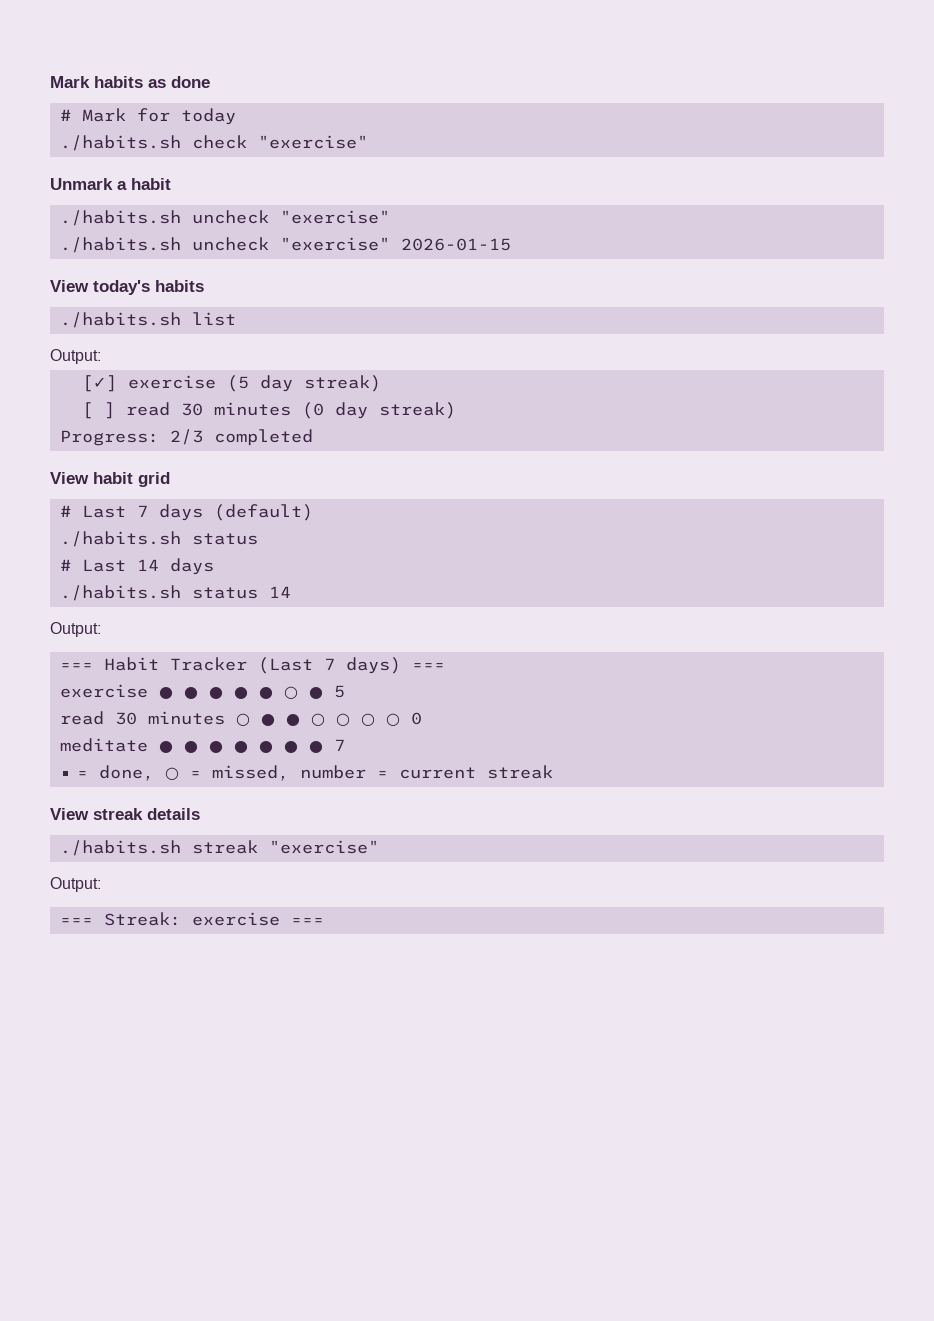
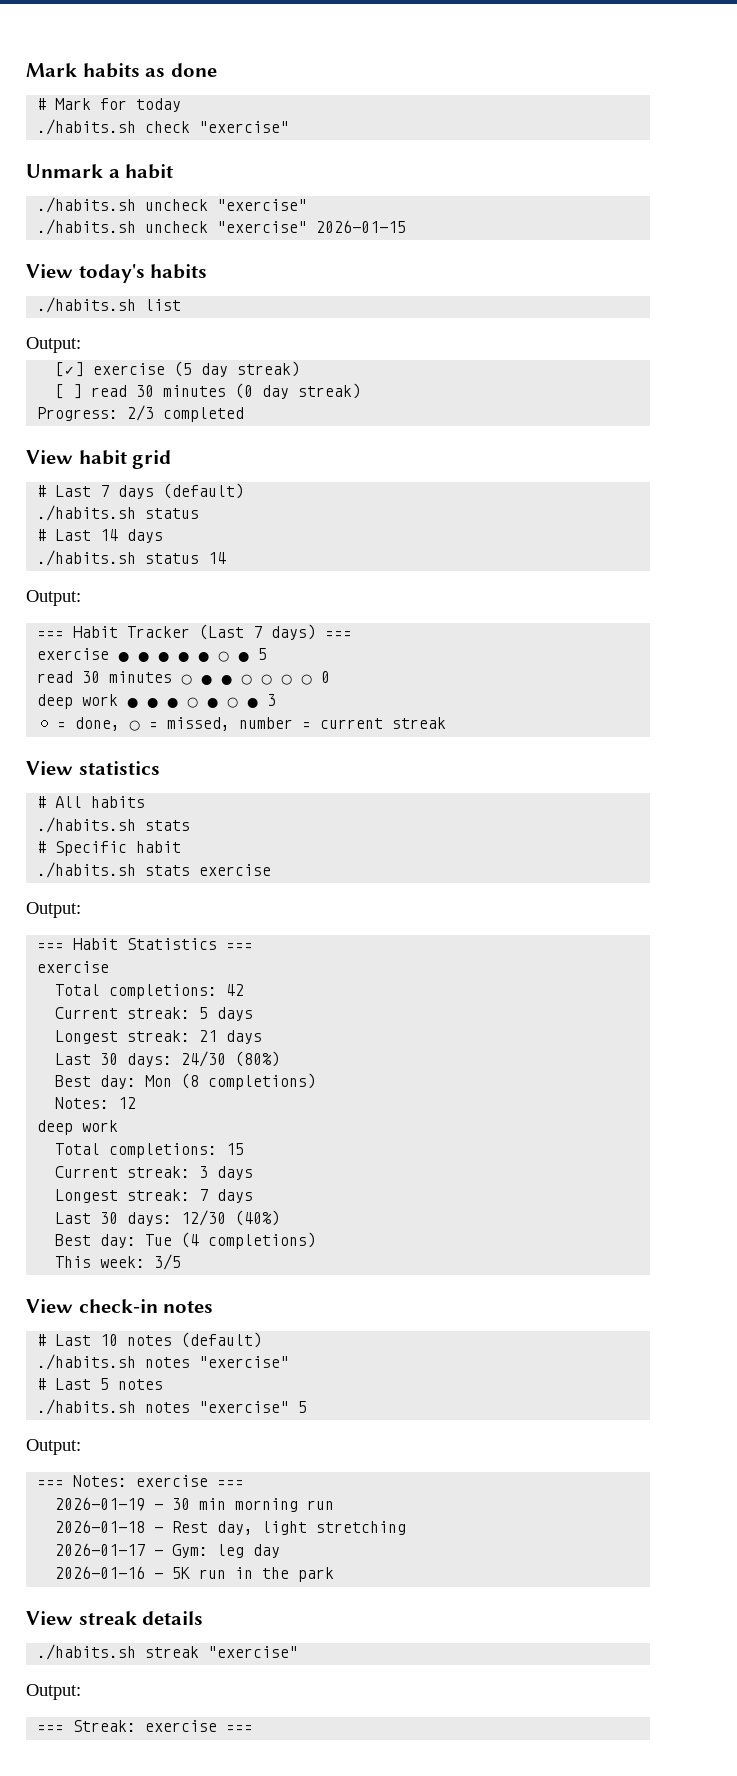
[59,738,345,753] meditate ● ● ● ● ● ● ● 7 -> [37,694,277,709] deep work ● ● ● ○ ● ○ ● 3
(554, 772) none -> [26,761,160,775] [37,796,146,808] [37,817,191,833] [37,841,182,856] [37,862,272,878] [26,902,81,918] [37,938,254,950] [37,961,110,973] [55,984,245,999] [55,1007,254,1021] [55,1030,263,1044] [55,1051,281,1067] [55,1073,317,1090] [55,1097,137,1109] [37,1120,119,1135] [55,1143,245,1158] [55,1166,254,1180] [55,1189,254,1203] [55,1210,281,1226] [55,1232,317,1249] [55,1254,182,1270] [26,1299,214,1313] [37,1332,263,1348] [37,1354,290,1370] [37,1378,164,1390] [37,1399,308,1415] [26,1439,81,1455] [37,1475,245,1487] [55,1497,335,1512] [55,1520,407,1535] [55,1543,281,1558] [55,1566,335,1582] // View statistics // # All habits // ./habits.sh stats // # Specific habit // ./habits.sh stats exercise // Output: // === Habit Statistics === // exercise // Total completions: 42 // Current streak: 5 days // Longest streak: 21 days // Last 30 days: 24/30 (80%) // Best day: Mon (8 completions) // Notes: 12 // deep work // Total completions: 15 // Current streak: 3 days // Longest streak: 7 days // Last 30 days: 12/30 (40%) // Best day: Tue (4 completions) // This week: 3/5 // View check-in notes // # Last 10 notes (default) // ./habits.sh notes "exercise" // # Last 5 notes // ./habits.sh notes "exercise" 5 // Output: // === Notes: exercise === // 2026-01-19 - 30 min morning run // 2026-01-18 - Rest day, light stretching // 2026-01-17 - Gym: leg day // 2026-01-16 - 5K run in the park

